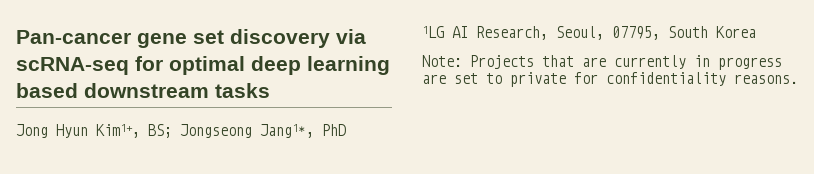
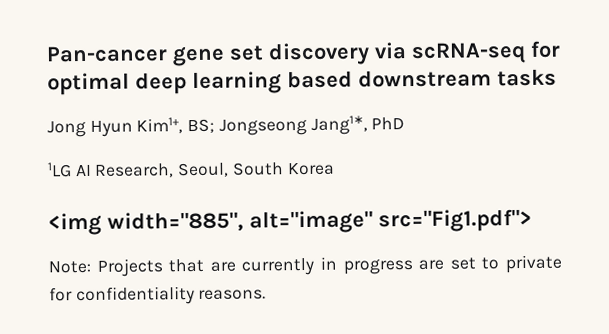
[612,26,660,40] 07795, -> (230, 170) none
(756, 32) none -> [48,208,532,236] // <img width="885", alt="image" src="Fig1.pdf">

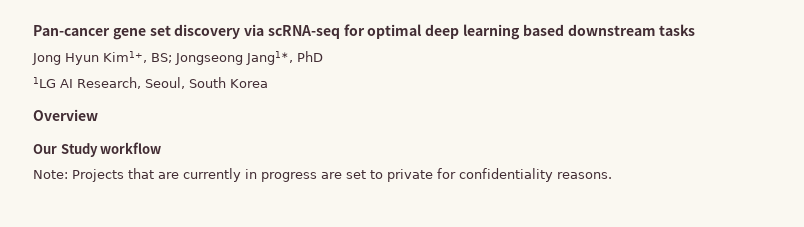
[48,208,532,236] <img width="885", alt="image" src="Fig1.pdf"> -> [33,109,98,121] [33,142,162,157] Overview // Our Study workflow

